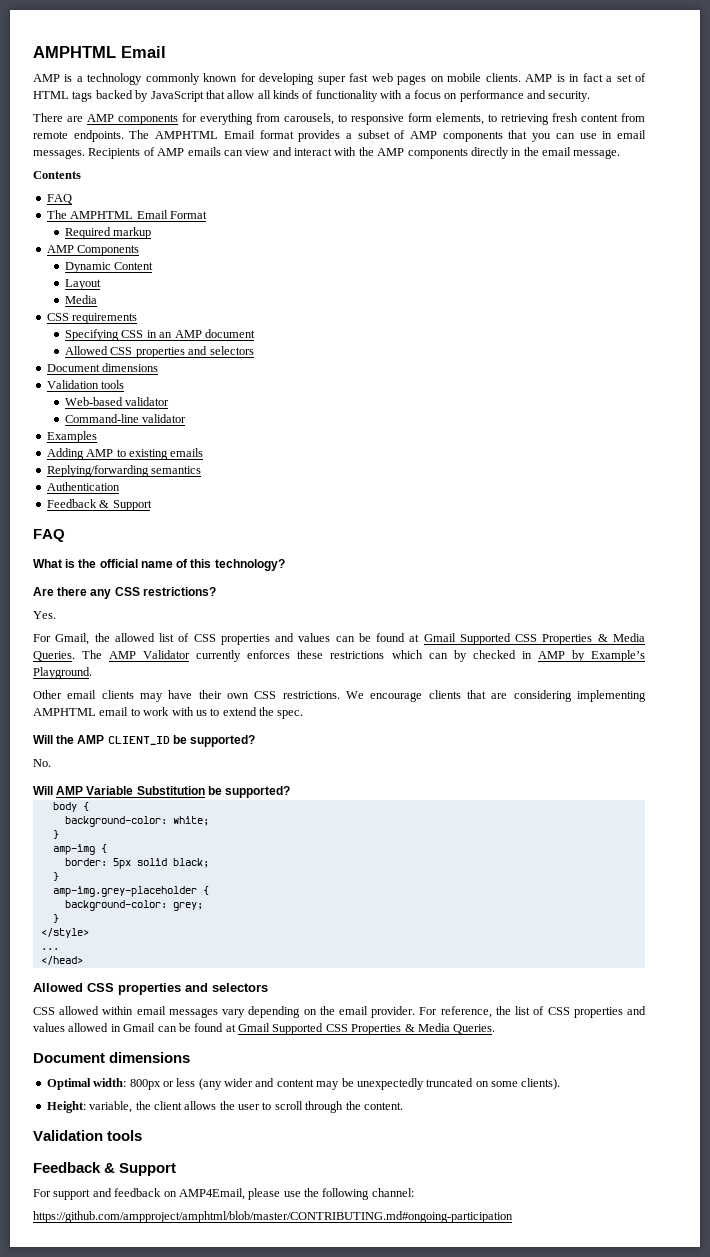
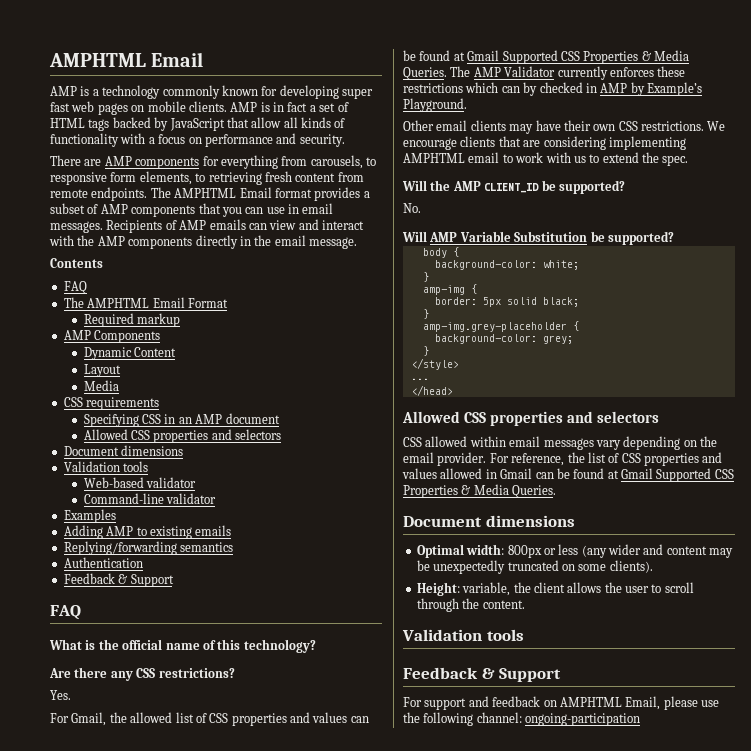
[178,1188,245,1200] AMP4Email, -> [559,696,661,710] AMPHTML Email,
[33,1211,513,1223] // https://github.com/ampproject/amphtml/blob/master/CONTRIBUTING.md#ongoing-participation -> [525,713,641,726] ongoing-participation

